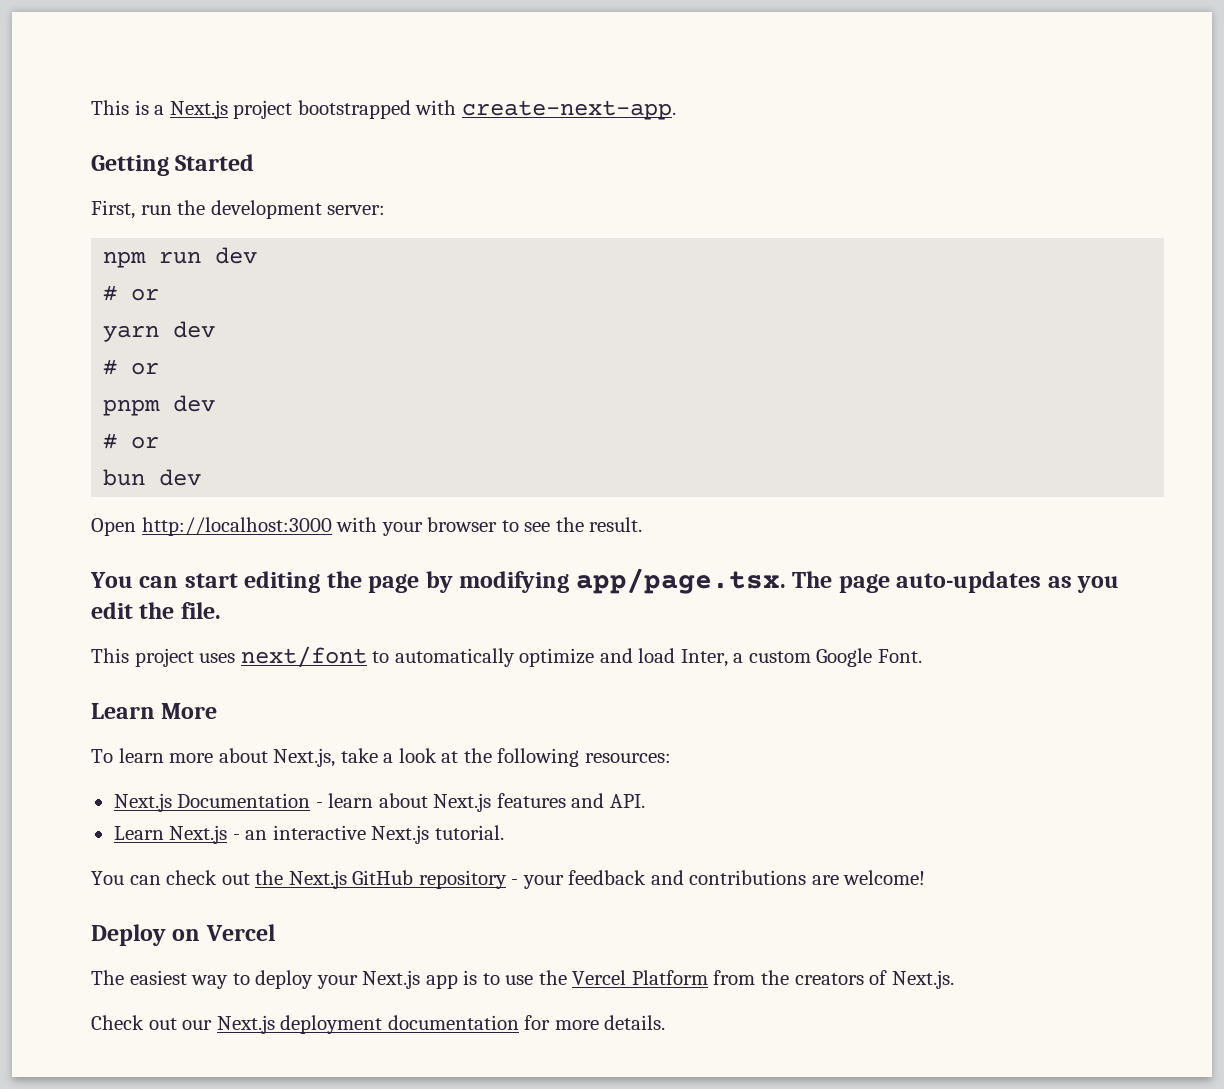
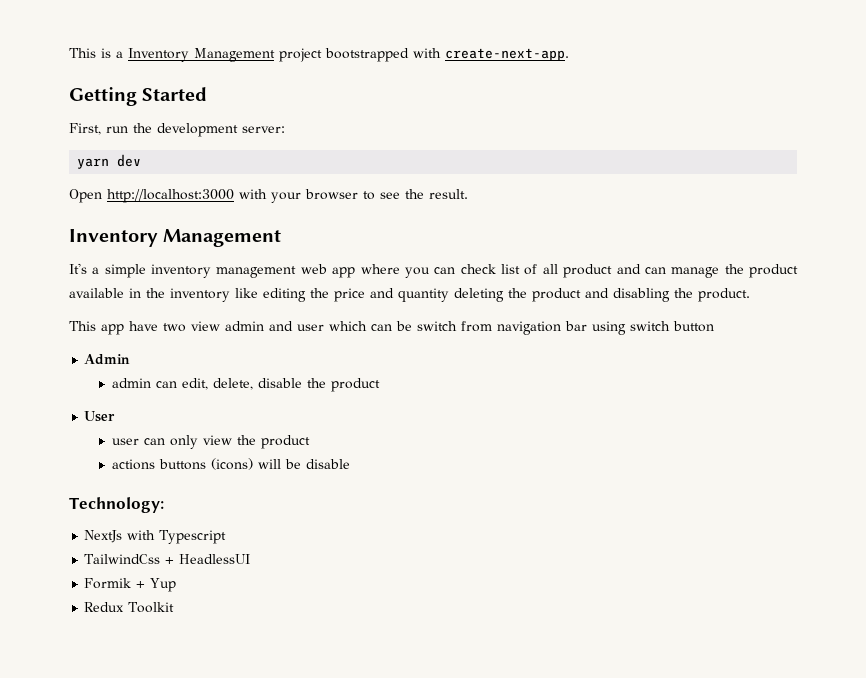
[169,100,228,119] Next.js -> [128,48,275,62] Inventory Management
[103,247,258,268] [103,285,160,301] [103,321,216,342] [103,359,160,375] [103,395,216,416] [103,433,160,449] [103,469,146,486] npm run dev // # or // yarn dev // # or // pnpm dev // # or // bun -> [77,158,110,169] yarn
[90,568,1120,594] [91,602,221,619] [91,646,922,668] [91,703,218,719] [91,748,671,767] [113,793,645,812] [113,825,504,844] [91,870,926,889] [91,924,275,946] [91,970,954,989] [91,1015,666,1034] You can start editing the page by modifying app/page.tsx. The page auto-updates as you edit the file. // This project uses next/font to automatically optimize and load Inter, a custom Google Font. // Learn More // To learn more about Next.js, take a look at the following resources: // Next.js Documentation - learn about Next.js features and API. // Learn Next.js - an interactive Next.js tutorial. // You can check out the Next.js GitHub repository - your feedback and contributions are welcome! // Deploy on Vercel // The easiest way to deploy your Next.js app is to use the Vercel Platform from the creators of Next.js. // Check out our Next.js deployment documentation for more details. -> [69,229,282,247] [69,263,798,278] [69,288,750,302] [69,321,714,335] [84,354,131,365] [111,378,380,392] [84,411,116,422] [111,435,310,449] [111,458,350,470] [69,497,164,513] [84,530,227,544] [84,554,251,564] [84,578,177,592] [84,602,175,613] Inventory Management // It's a simple inventory management web app where you can check list of all product and can manage the product available in the inventory like editing the price and quantity deleting the product and disabling the product. // This app have two view admin and user which can be switch from navigation bar using switch button // Admin // admin can edit, delete, disable the product // User // user can only view the product // actions buttons (icons) will be disable // Technology: // NextJs with Typescript // TailwindCss + HeadlessUI // Formik + Yup // Redux Toolkit

